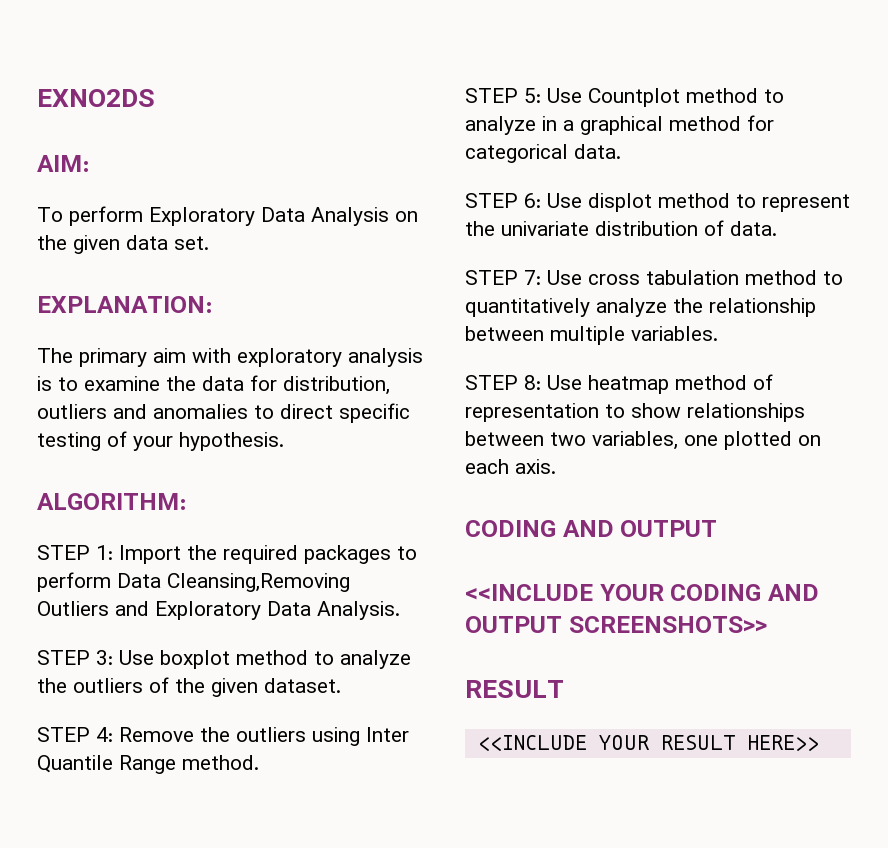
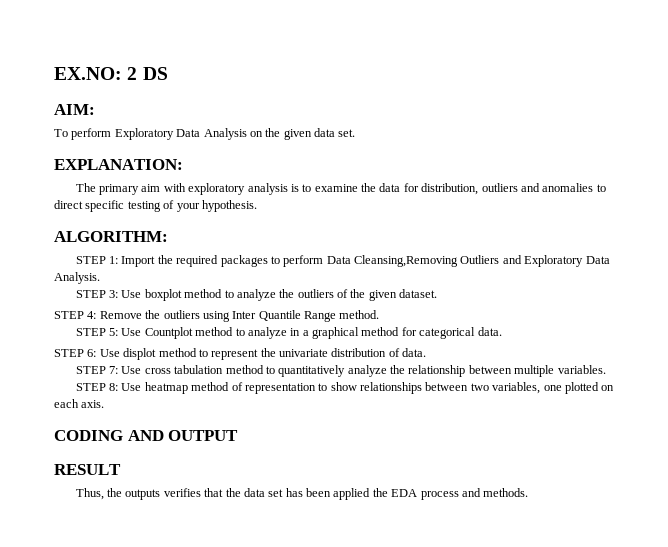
[37,89,155,107] EXNO2DS -> [54,67,168,80] EX.NO: 2 DS
[465,584,819,601] [465,616,767,633] [465,680,564,698] [477,735,819,751] <<INCLUDE YOUR CODING AND OUTPUT SCREENSHOTS>> // RESULT // <<INCLUDE YOUR RESULT HERE>> -> [54,464,121,475] [75,488,529,500] RESULT // Thus, the outputs verifies that the data set has been applied the EDA process and methods.

